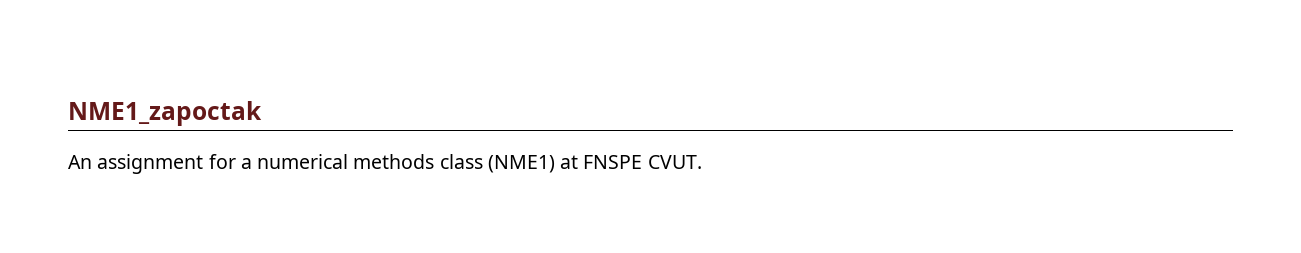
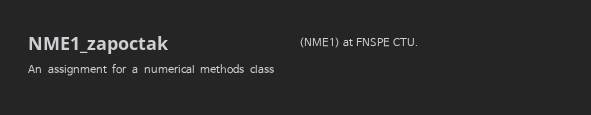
[647,155,702,169] CVUT. -> [392,38,418,46] CTU.

